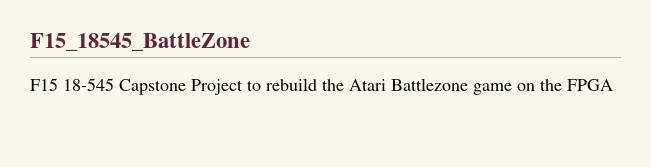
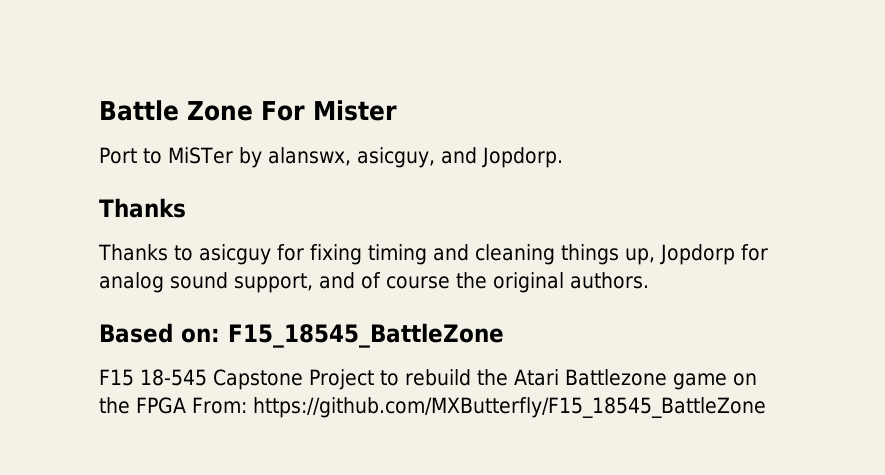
(30, 42) none -> [99,100,397,121] [99,147,563,168] [99,198,186,218] [98,244,768,265] [99,272,649,293] [99,323,220,343] Battle Zone For Mister // Port to MiSTer by alanswx, asicguy, and Jopdorp. // Thanks // Thanks to asicguy for fixing timing and cleaning things up, Jopdorp for analog sound support, and of course the original authors. // Based on:
(613, 85) none -> [192,397,766,418] From: https://github.com/MXButterfly/F15_18545_BattleZone

